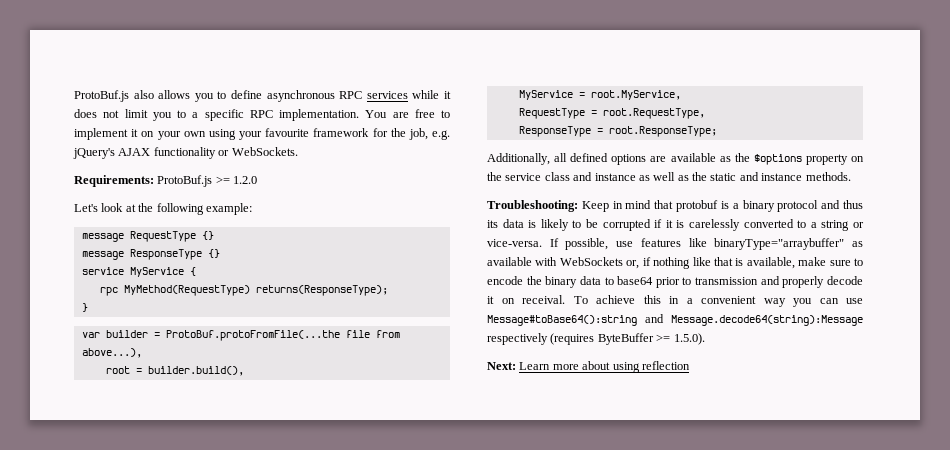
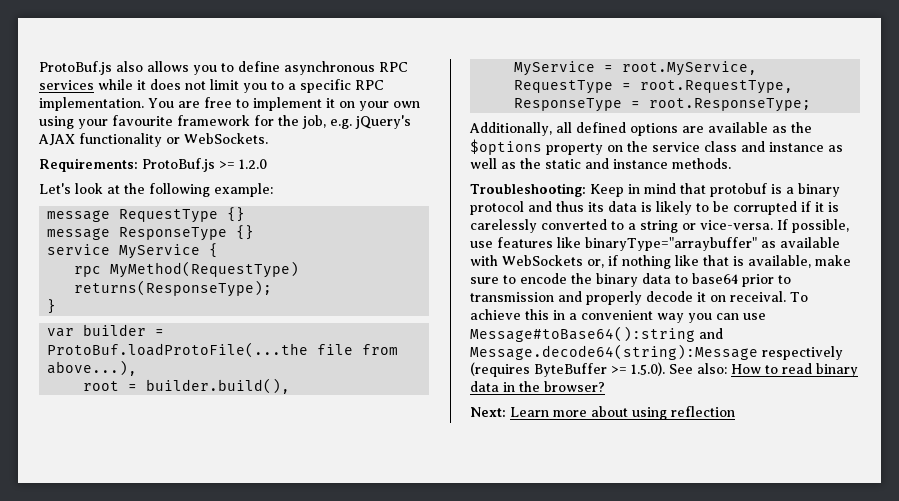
[165,330,340,341] ProtoBuf.protoFromFile(...the -> [47,342,309,358] ProtoBuf.loadProtoFile(...the
(705, 339) none -> [669,363,858,377] [470,381,605,392] See also: How to read binary data in the browser?

